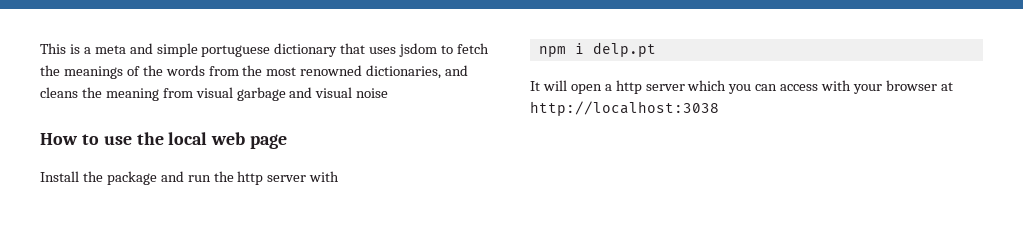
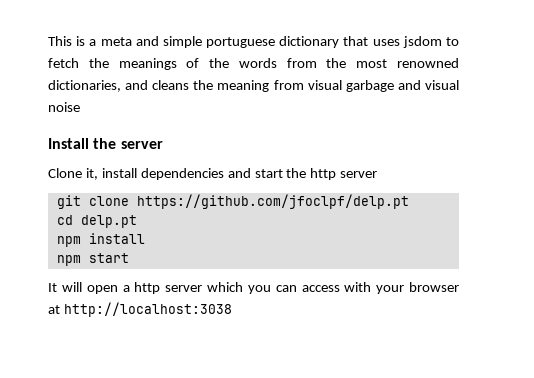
[40,132,288,149] [40,171,340,185] [538,42,656,57] How to use the local web page // Install the package and run the http server with // npm i delp.pt -> [48,138,163,149] [48,168,378,180] [56,194,409,209] [56,215,137,228] [56,233,145,247] [56,253,129,266] Install the server // Clone it, install dependencies and start the http server // git clone https://github.com/jfoclpf/delp.pt // cd delp.pt // npm install // npm start

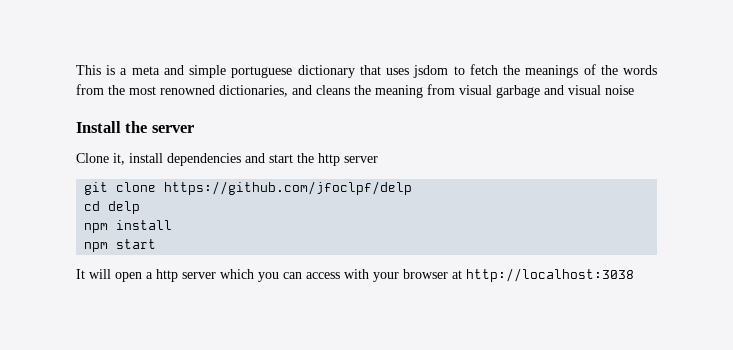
[136,194,409,209] https://github.com/jfoclpf/delp.pt -> [164,181,413,195] https://github.com/jfoclpf/delp
[80,215,137,228] delp.pt -> [108,201,141,214] delp

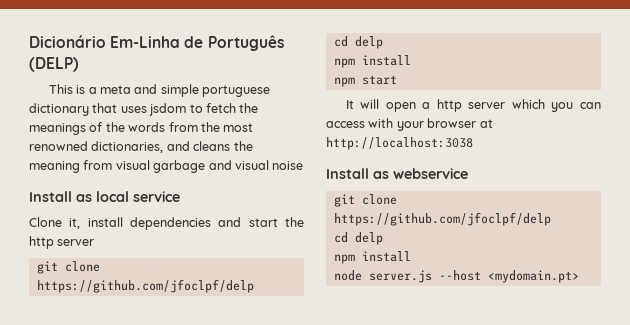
(76, 70) none -> [29,35,284,51] [29,57,79,72] Dicionário Em-Linha de Português (DELP) //
[125,121,194,133] the server -> [76,191,180,202] as local service
(634, 275) none -> [326,168,468,179] [333,194,397,207] [333,212,551,226] [333,232,383,245] [333,251,411,264] [333,270,579,283] // Install as webservice // git clone https://github.com/jfoclpf/delp // cd delp // npm install // node server.js --host <mydomain.pt>

